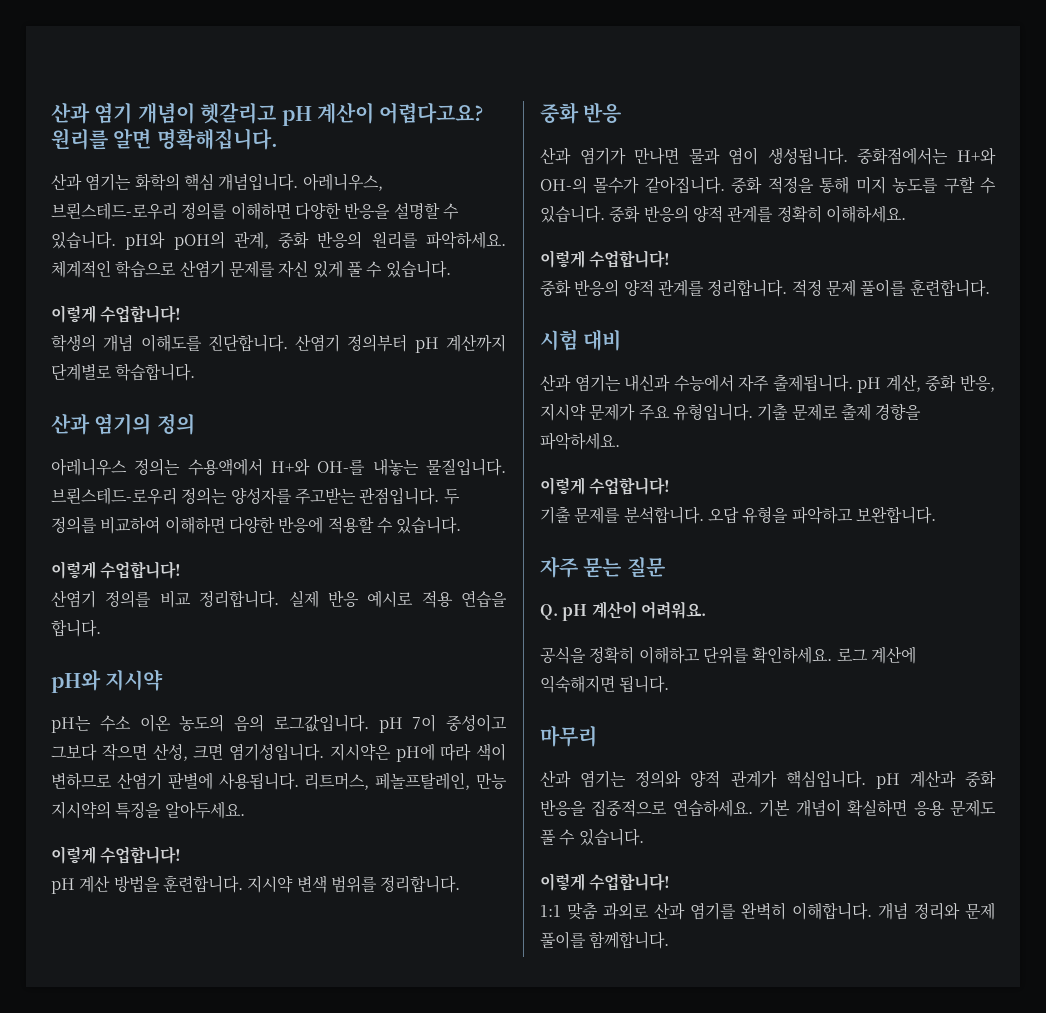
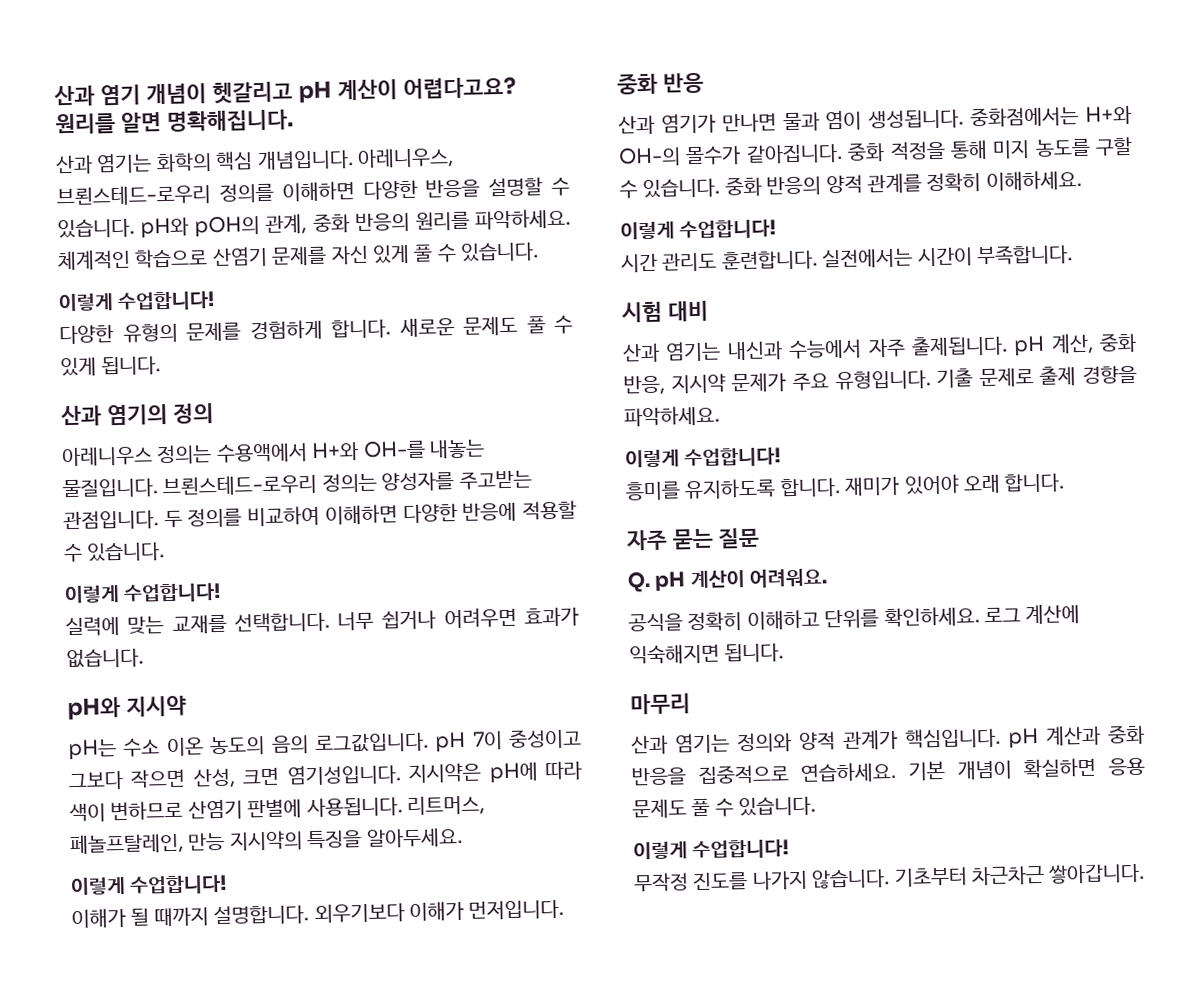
[51,334,507,353] [51,363,196,381] 학생의 개념 이해도를 진단합니다. 산염기 정의부터 pH 계산까지 단계별로 학습합니다. -> [59,315,573,345] [60,356,162,377] 다양한 유형의 문제를 경험하게 합니다. 새로운 문제도 풀 수 있게 됩니다.
[51,590,507,608] [51,619,101,637] 산염기 정의를 비교 정리합니다. 실제 반응 예시로 적용 연습을 합니다. -> [65,606,579,637] [66,648,144,669] 실력에 맞는 교재를 선택합니다. 너무 쉽거나 어려우면 효과가 없습니다.
[51,875,461,894] pH 계산 방법을 훈련합니다. 지시약 변색 범위를 정리합니다. -> [71,899,565,929] 이해가 될 때까지 설명합니다. 외우기보다 이해가 먼저입니다.
[540,279,990,297] 중화 반응의 양적 관계를 정리합니다. 적정 문제 풀이를 훈련합니다. -> [621,244,1073,273] 시간 관리도 훈련합니다. 실전에서는 시간이 부족합니다.
[540,506,936,524] 기출 문제를 분석합니다. 오답 유형을 파악하고 보완합니다. -> [625,473,1066,501] 흥미를 유지하도록 합니다. 재미가 있어야 오래 합니다.
[540,902,995,920] [540,931,670,949] 1:1 맞춤 과외로 산과 염기를 완벽히 이해합니다. 개념 정리와 문제 풀이를 함께합니다. -> [633,862,1146,893] 무작정 진도를 나가지 않습니다. 기초부터 차근차근 쌓아갑니다.

